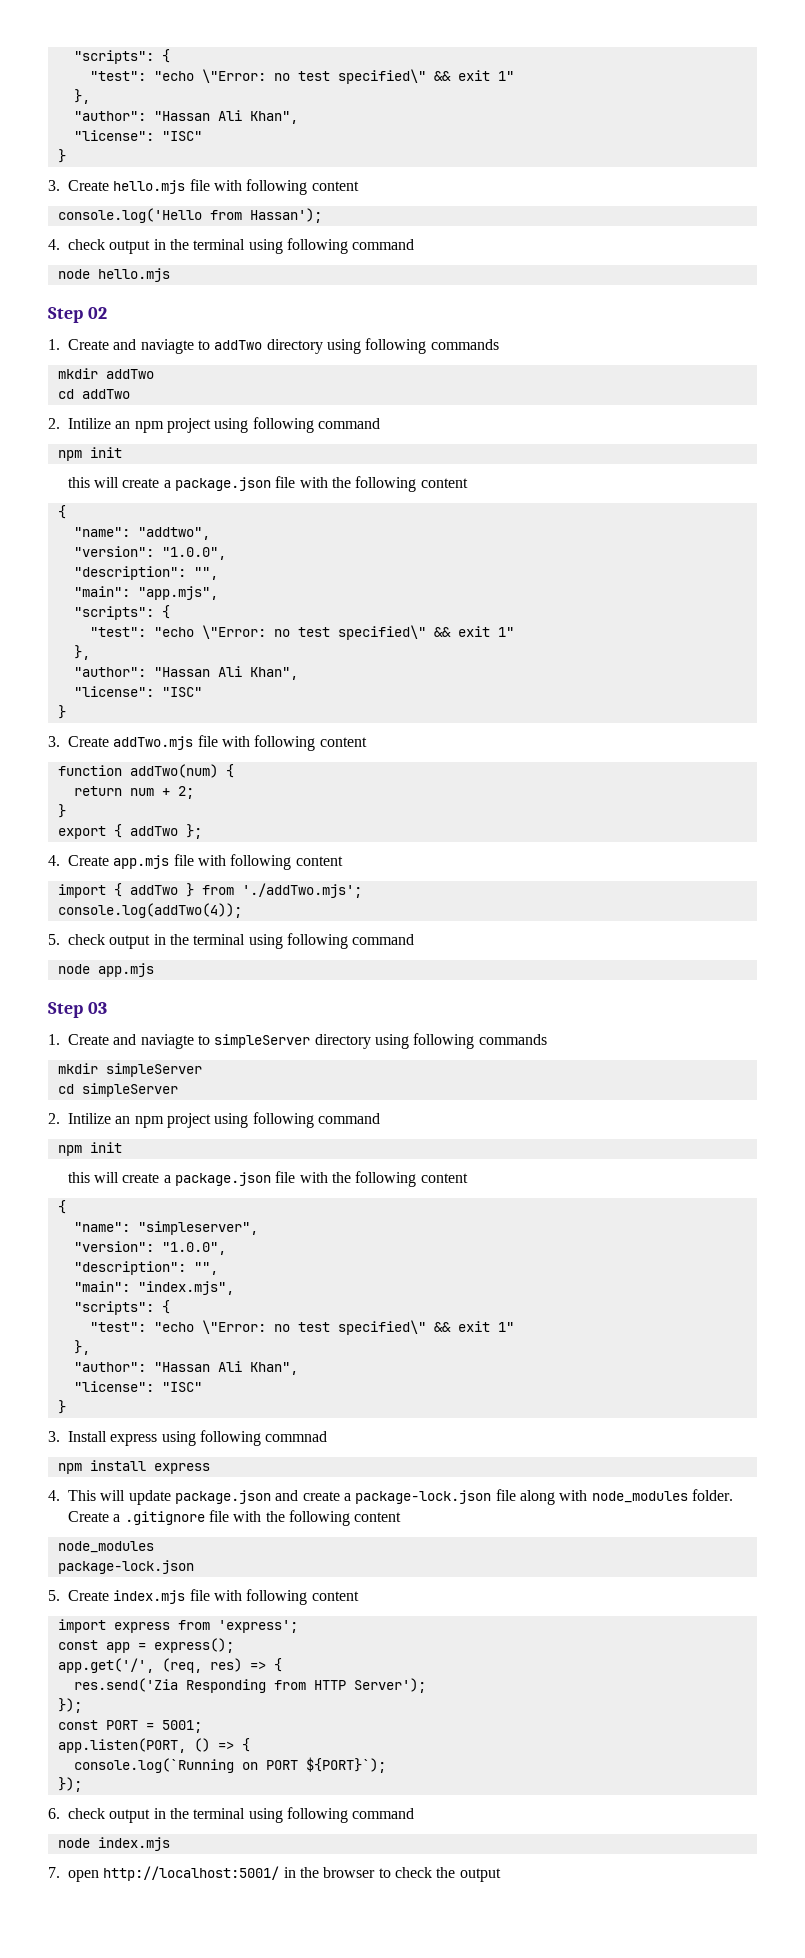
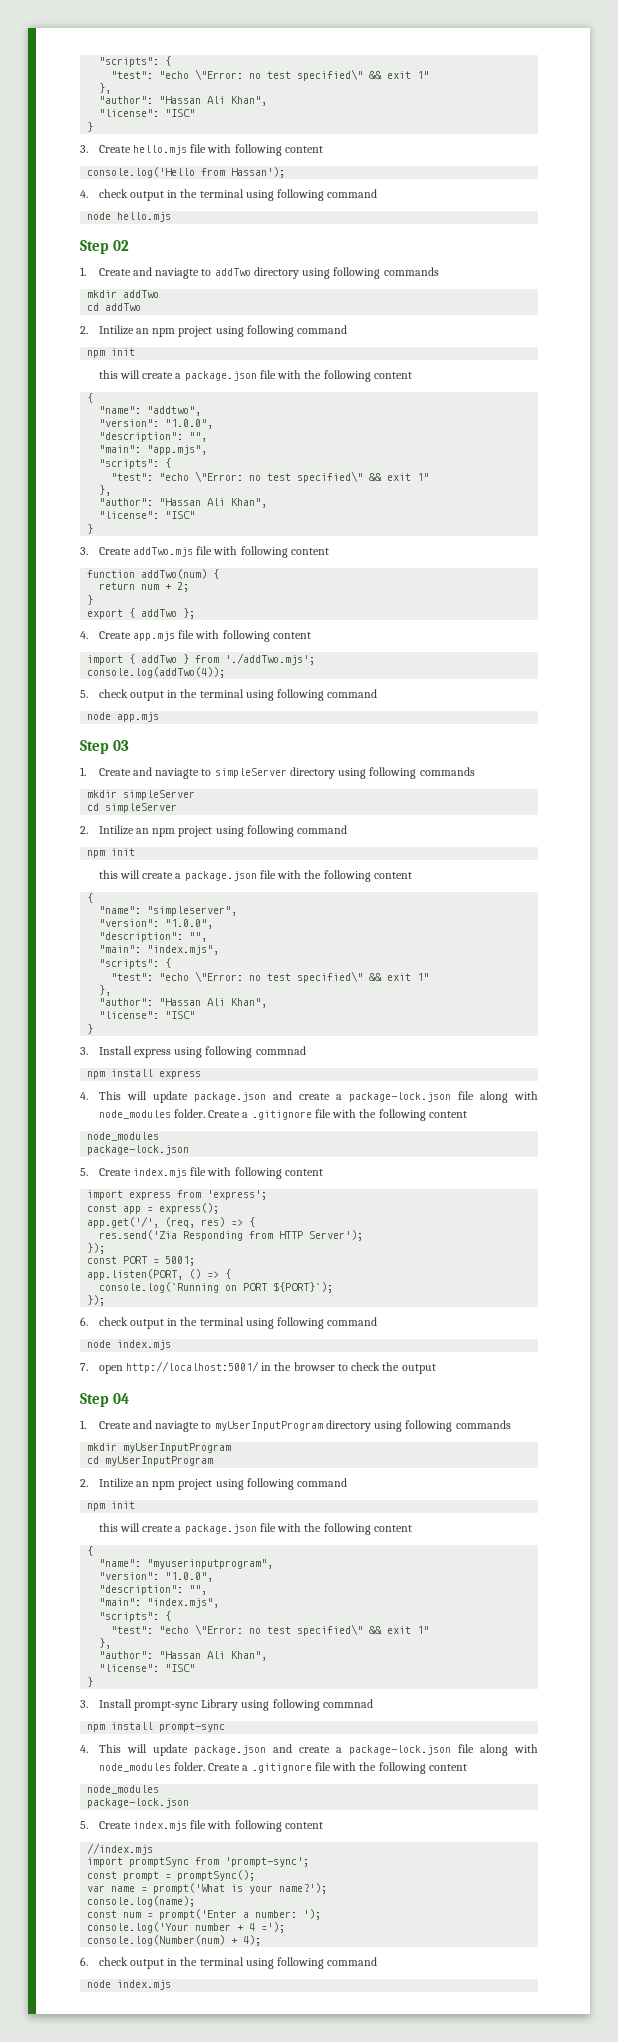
(501, 1875) none -> [80,1393,130,1407] [80,1420,511,1432] [87,1443,232,1453] [87,1456,214,1466] [80,1478,348,1490] [87,1501,136,1511] [98,1523,412,1535] [87,1546,94,1556] [99,1559,274,1569] [99,1572,214,1582] [99,1585,208,1595] [99,1598,220,1608] [99,1611,172,1622] [111,1624,430,1636] [99,1638,112,1649] [99,1651,268,1661] [99,1664,196,1672] [87,1677,94,1687] [80,1699,373,1711] [87,1722,226,1732] [80,1744,538,1756] [98,1762,467,1774] [87,1785,160,1794] [87,1798,190,1808] [80,1820,323,1832] [87,1843,154,1855] [87,1857,310,1867] [87,1870,256,1881] [87,1883,328,1894] [87,1896,196,1907] [87,1909,322,1920] [87,1922,286,1933] [87,1935,262,1946] [80,1957,378,1969] [87,1980,172,1990] // Step 04 // 1. Create and naviagte to myUserInputProgram directory using following commands // mkdir myUserInputProgram // cd myUserInputProgram // 2. Intilize an npm project using following command // npm init // this will create a package.json file with the following content // { // "name": "myuserinputprogram", // "version": "1.0.0", // "description": "", // "main": "index.mjs", // "scripts": { // "test": "echo \"Error: no test specified\" && exit 1" // }, // "author": "Hassan Ali Khan", // "license": "ISC" // } // 3. Install prompt-sync Library using following commnad // npm install prompt-sync // 4. This will update package.json and create a package-lock.json file along with node_modules folder. Create a .gitignore file with the following content // node_modules // package-lock.json // 5. Create index.mjs file with following content // //index.mjs // import promptSync from 'prompt-sync'; // const prompt = promptSync(); // var name = prompt('What is your name?'); // console.log(name); // const num = prompt('Enter a number: '); // console.log('Your number + 4 ='); // console.log(Number(num) + 4); // 6. check output in the terminal using following command // node index.mjs

